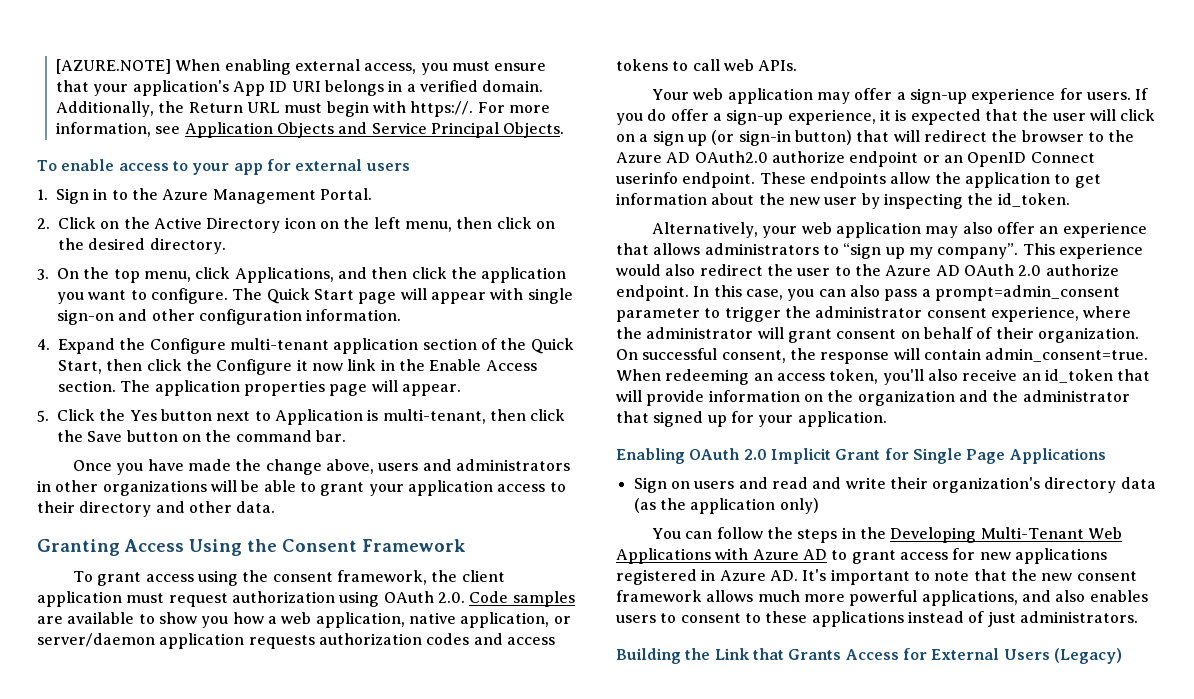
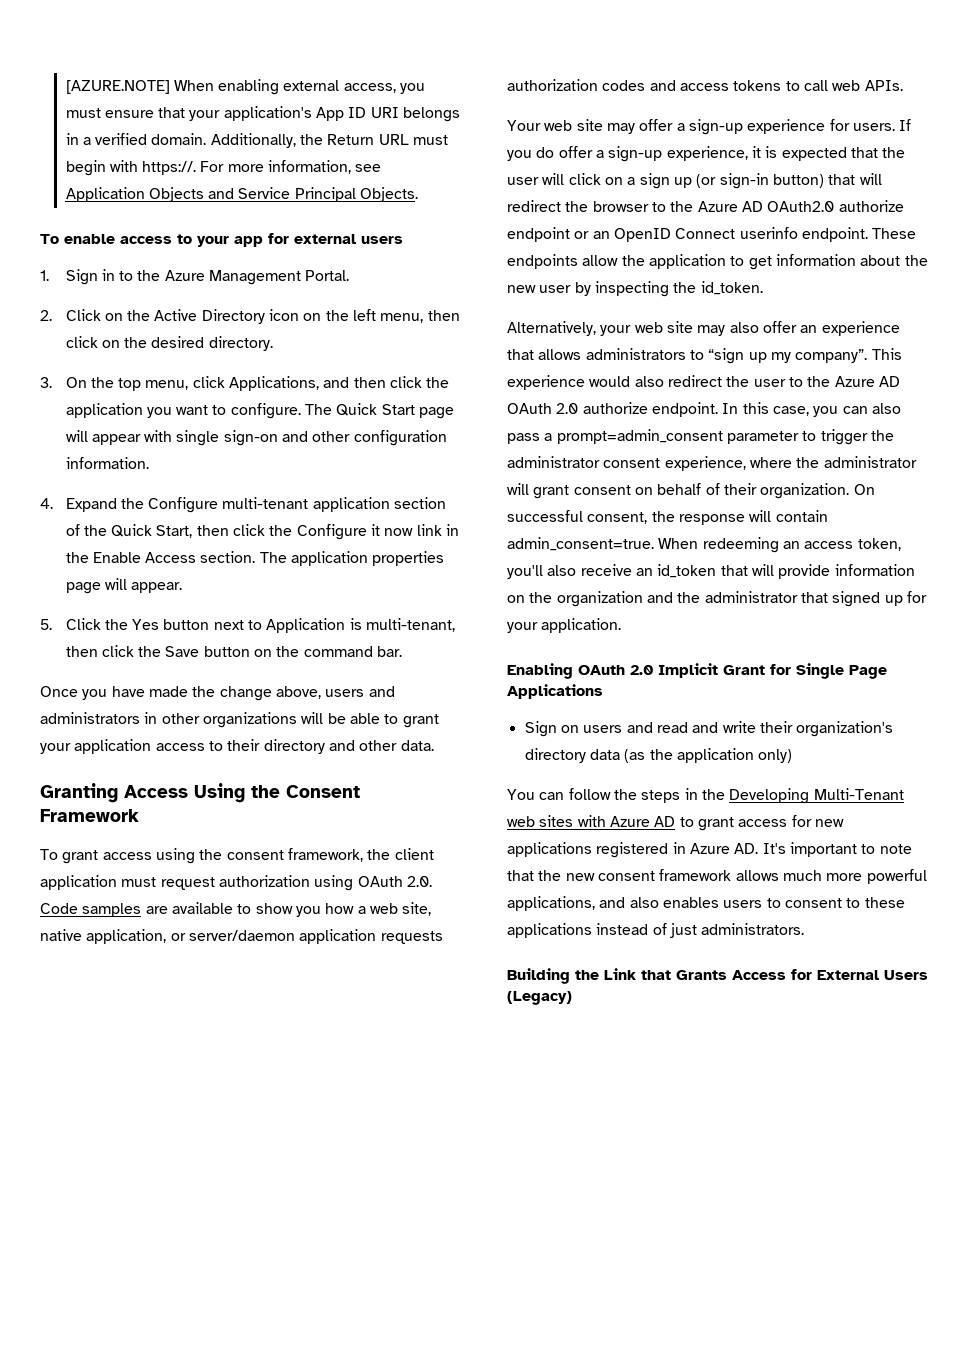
[315,612,405,628] application, -> [402,902,432,916] site,
[727,88,813,104] application -> [576,119,603,131] site
[836,222,922,238] application -> [666,321,693,333] site
[1087,527,1122,539] [616,548,711,564] Web Applications -> [507,815,574,827] web sites

